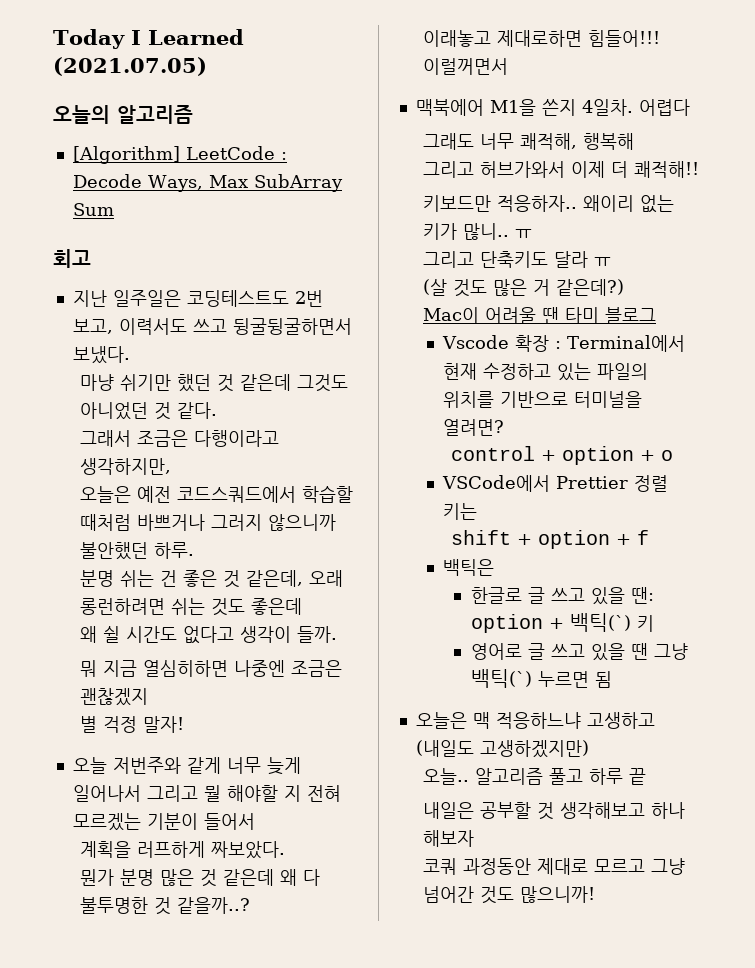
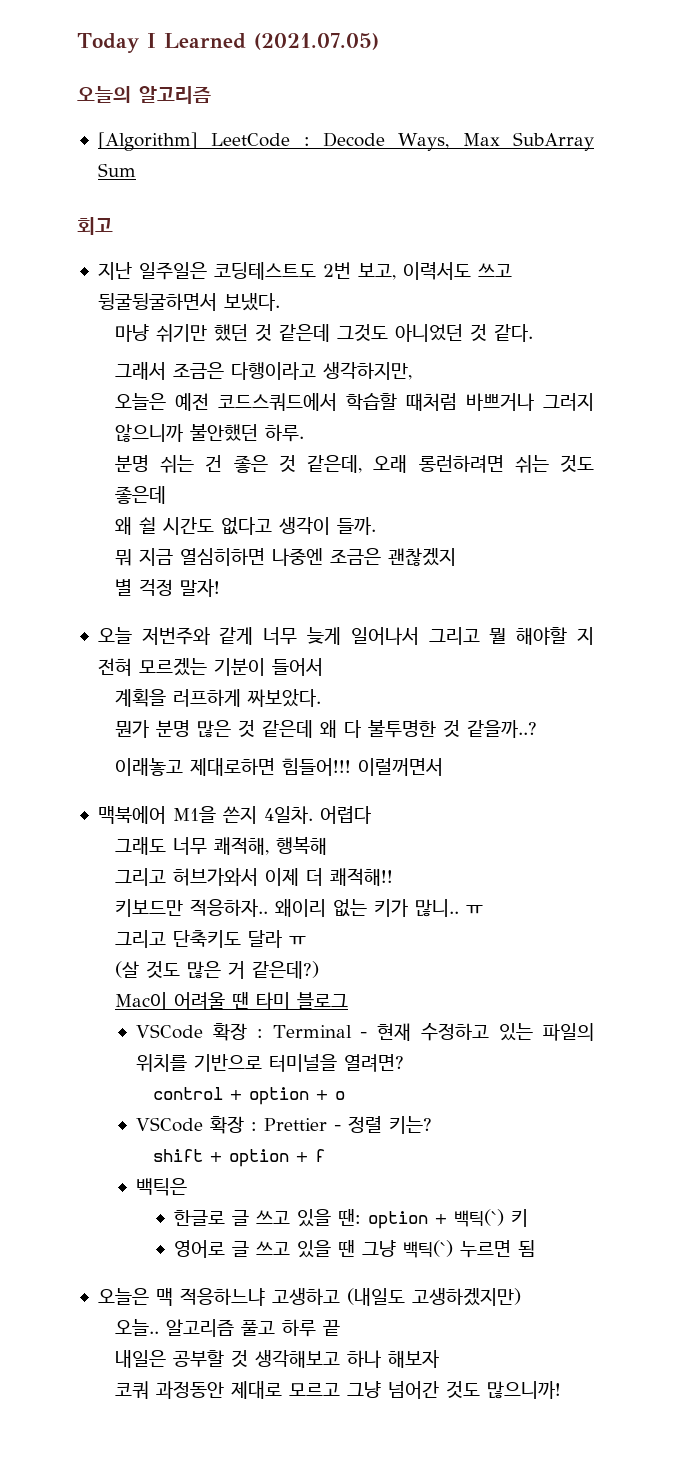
[442,335,686,352] Vscode 확장 : Terminal에서 -> [135,1023,368,1041] VSCode 확장 : Terminal -
[442,475,669,492] [443,503,478,520] VSCode에서 Prettier 정렬 키는 -> [135,1116,432,1134] VSCode 확장 : Prettier - 정렬 키는?

